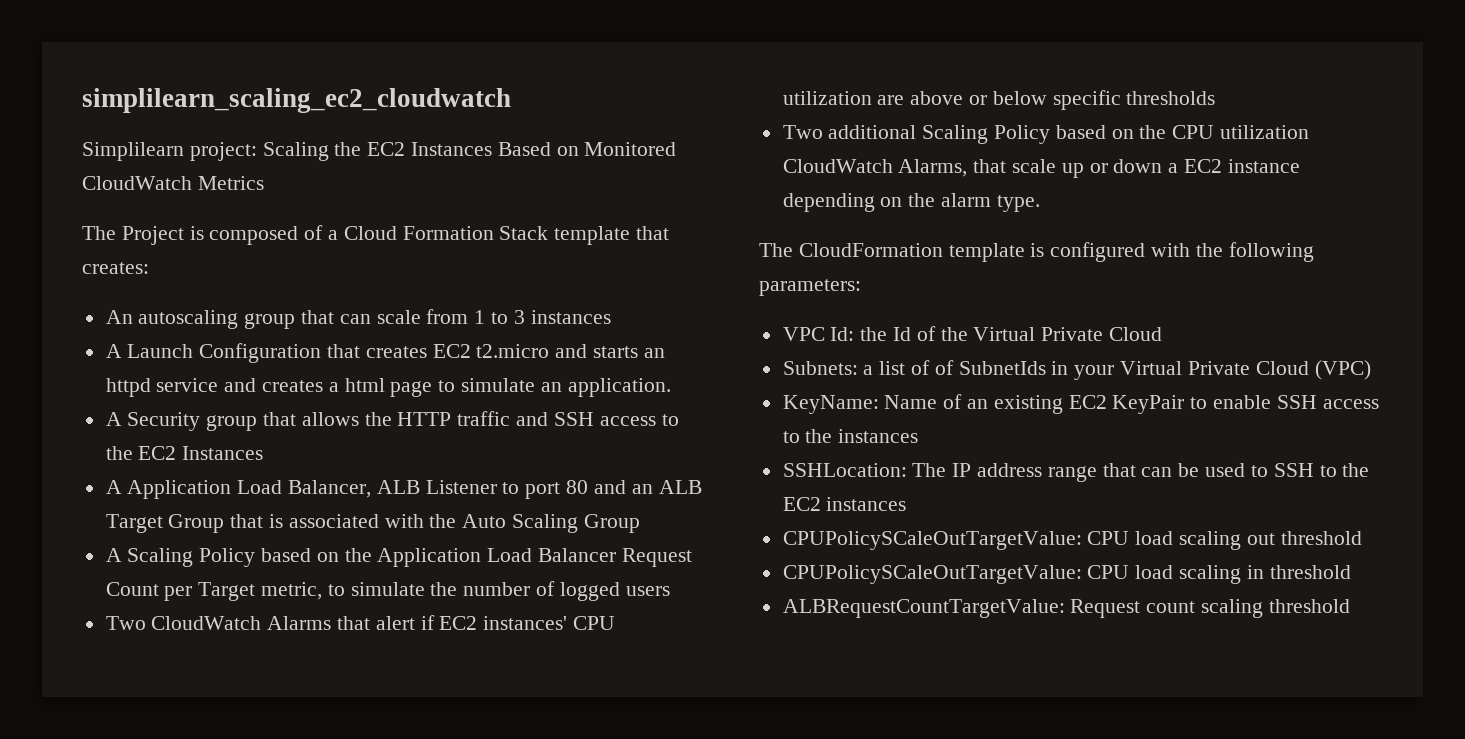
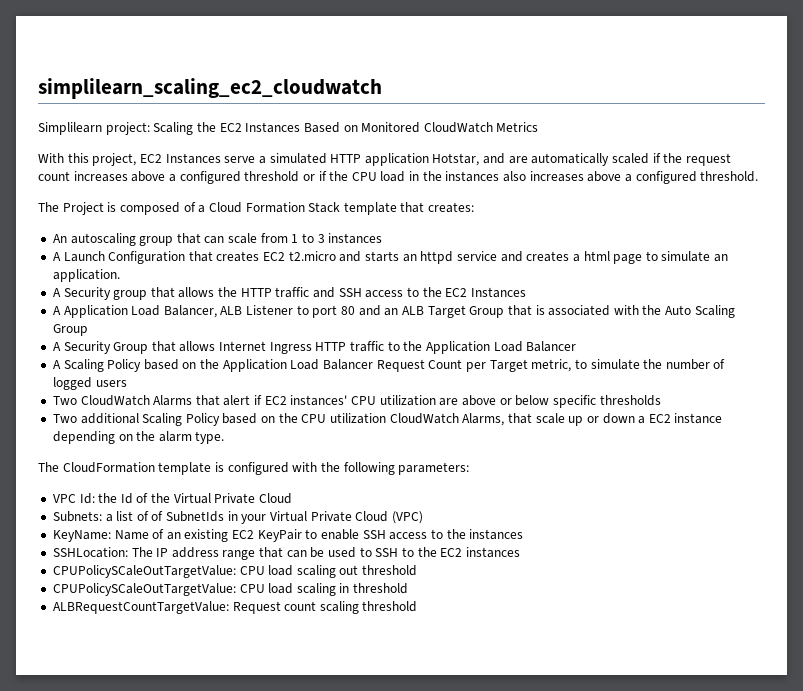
(264, 183) none -> [38,153,731,166] [38,171,759,184] // With this project, EC2 Instances serve a simulated HTTP application Hotstar, and are automatically scaled if the request count increases above a configured threshold or if the CPU load in the instances also increases above a configured threshold.
(640, 523) none -> [52,341,577,354] // A Security Group that allows Internet Ingress HTTP traffic to the Application Load Balancer

